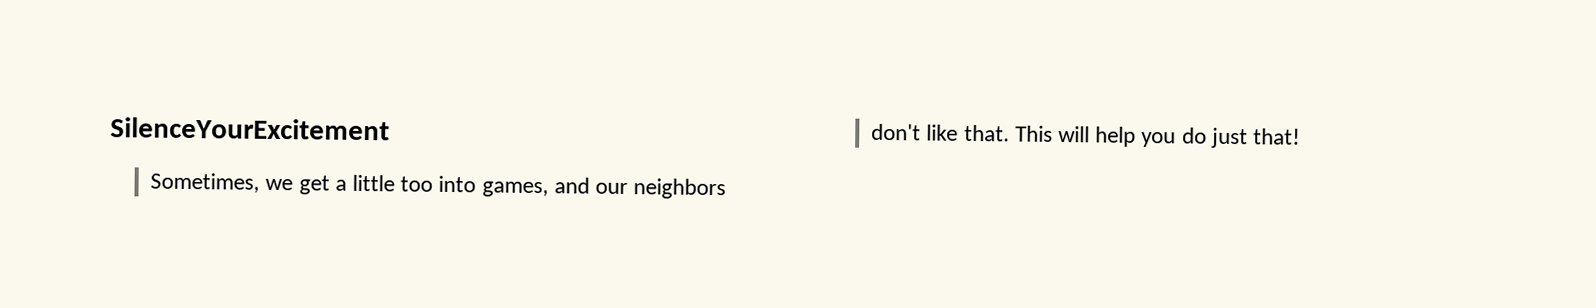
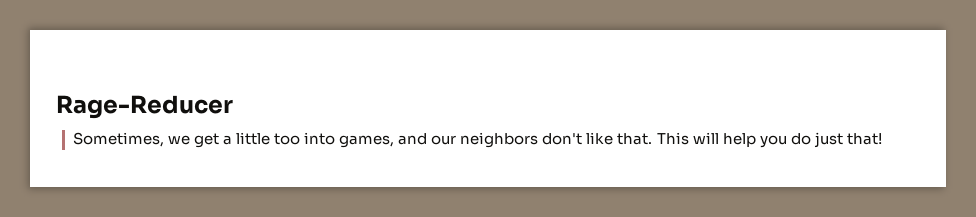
[110,117,390,141] SilenceYourExcitement -> [56,95,233,119] Rage-Reducer

